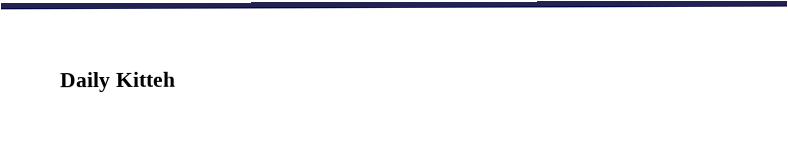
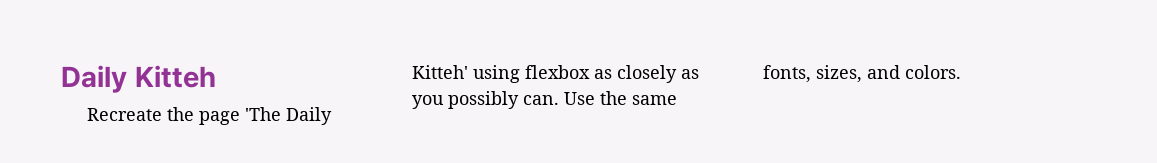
(176, 79) none -> [87,107,333,125] [412,65,699,83] [412,91,677,109] [763,65,961,83] // Recreate the page 'The Daily Kitteh' using flexbox as closely as you possibly can. Use the same fonts, sizes, and colors.

